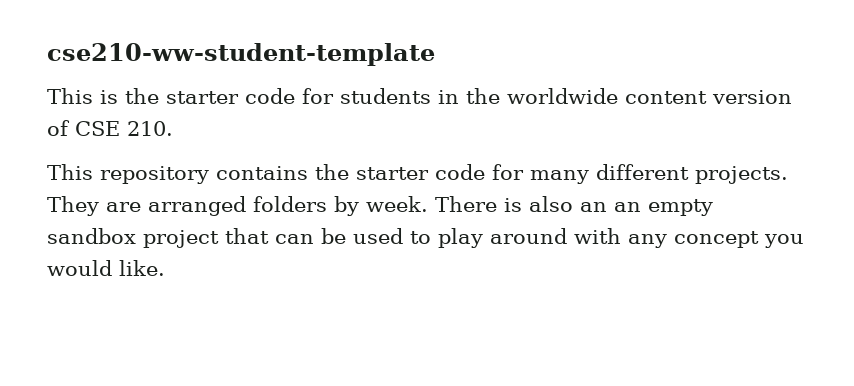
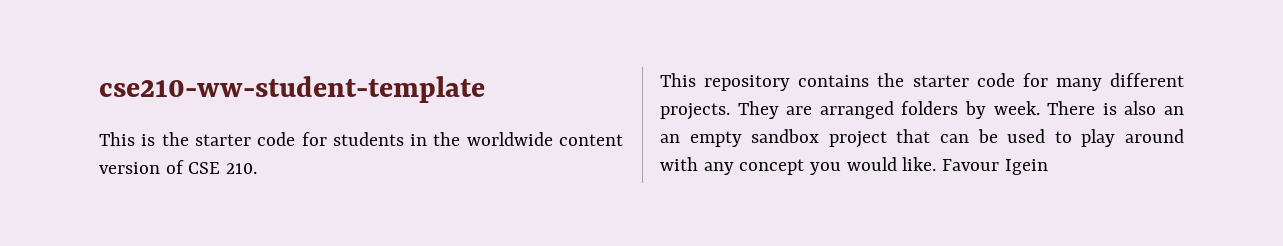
(165, 268) none -> [942,159,1048,175] Favour Igein

